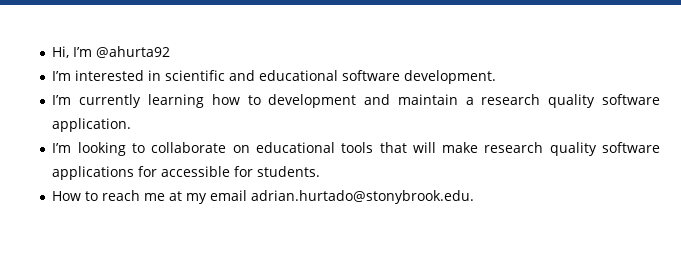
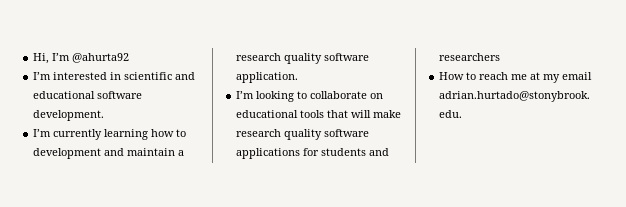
[161,166,321,177] accessible for students. -> [321,148,390,156] [439,53,501,61] students and researchers

